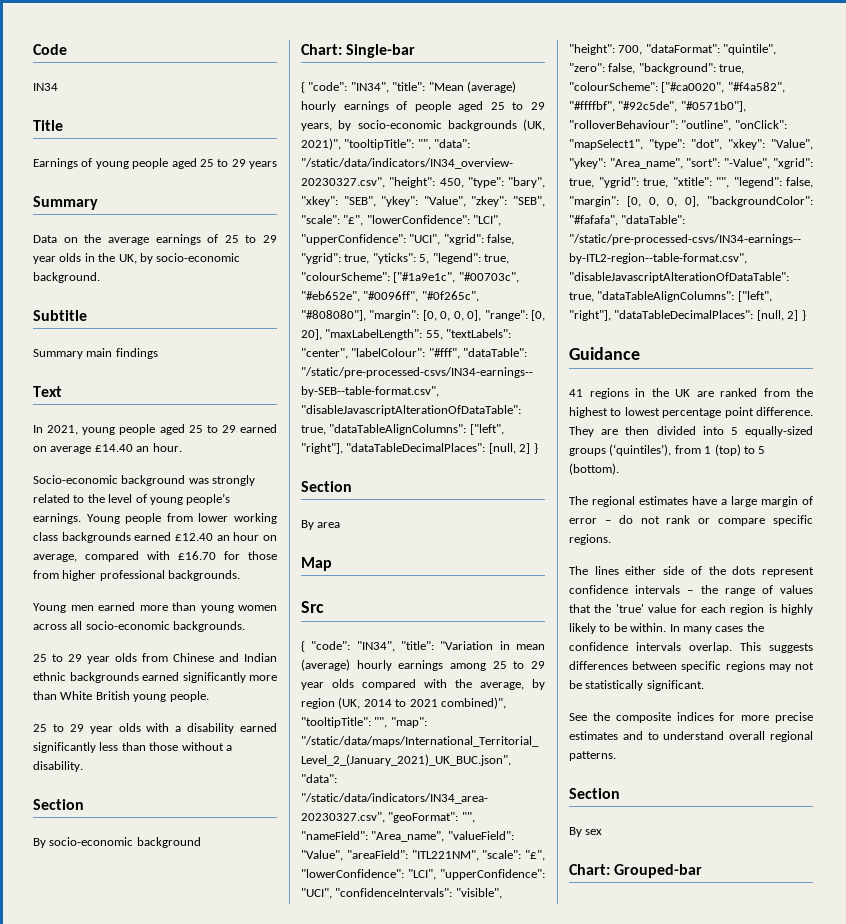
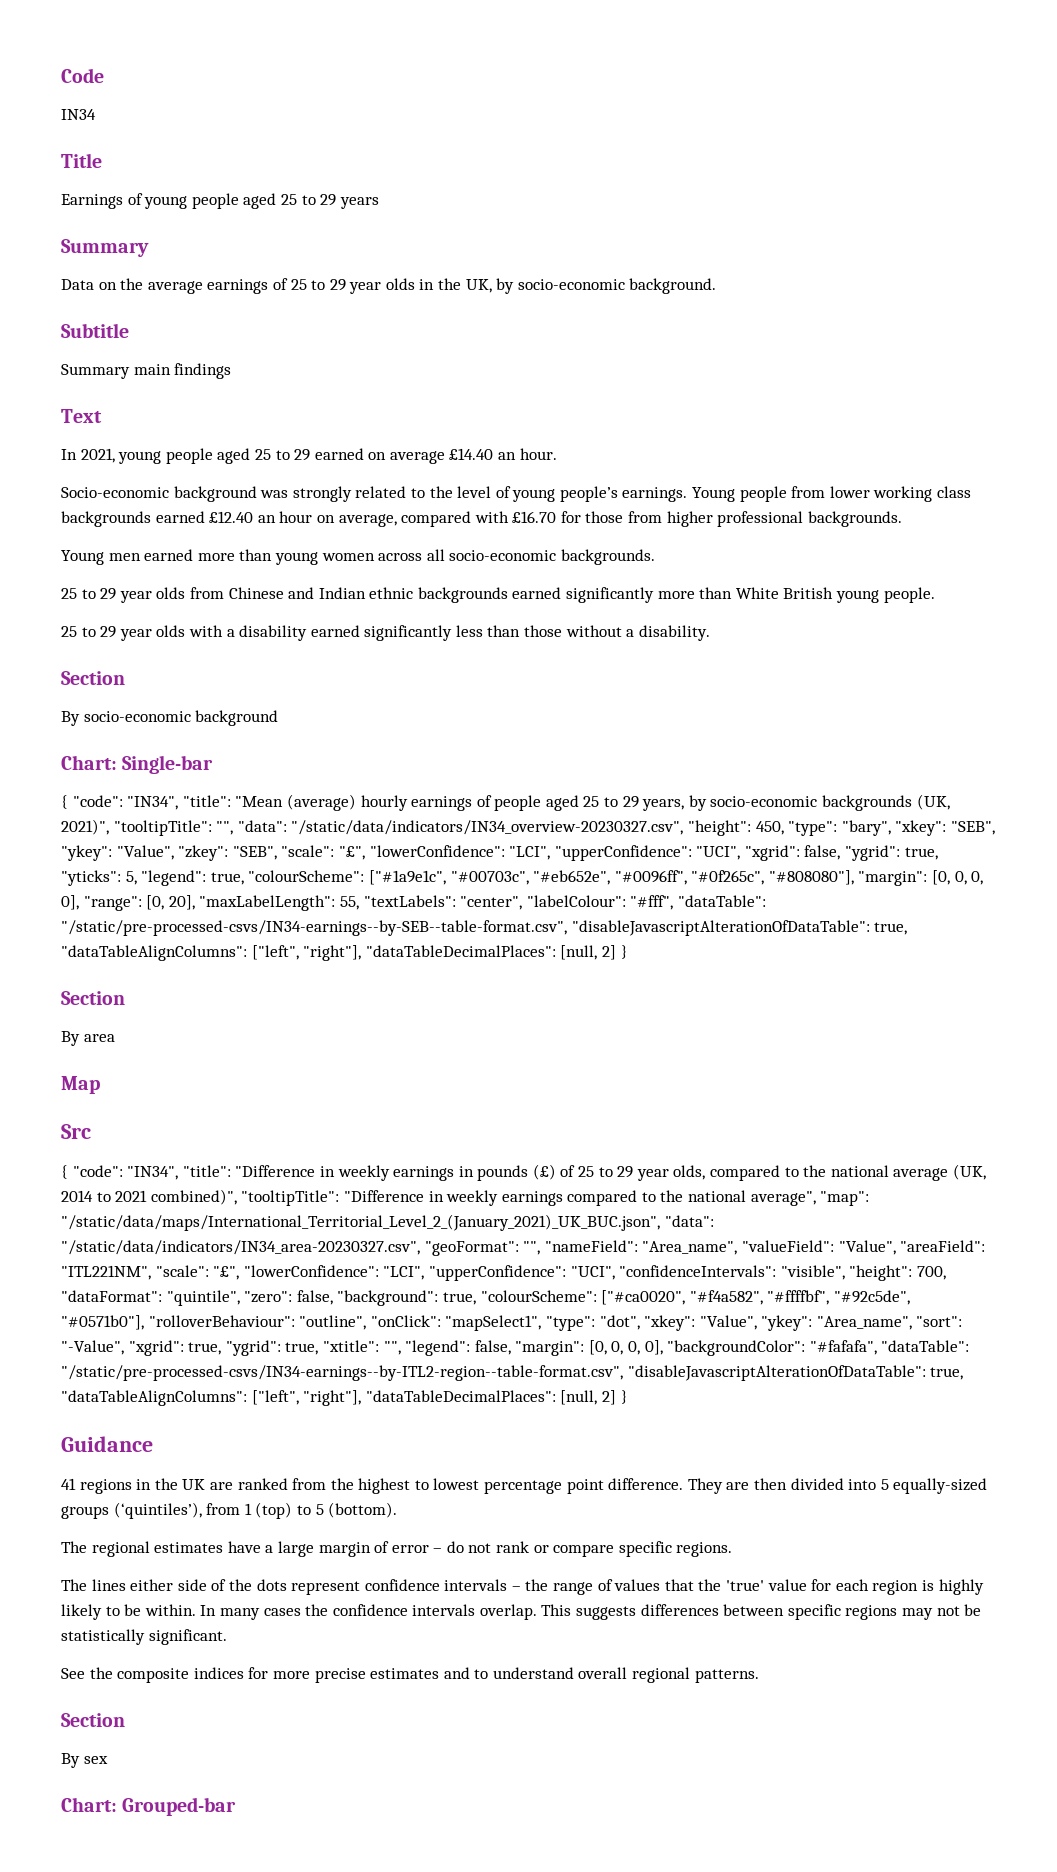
[440,641,545,650] [301,659,545,671] [301,679,545,690] [301,698,335,709] "Variation in mean (average) hourly earnings among 25 to 29 year olds compared with the average, by region -> [235,1164,949,1181] "Difference in weekly earnings in pounds (£) of 25 to 29 year olds, compared to the national average
[374,717,388,728] "", -> [343,1190,816,1206] "Difference in weekly earnings compared to the national average",

